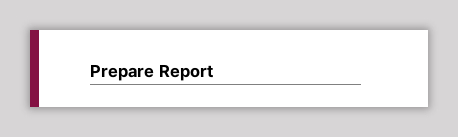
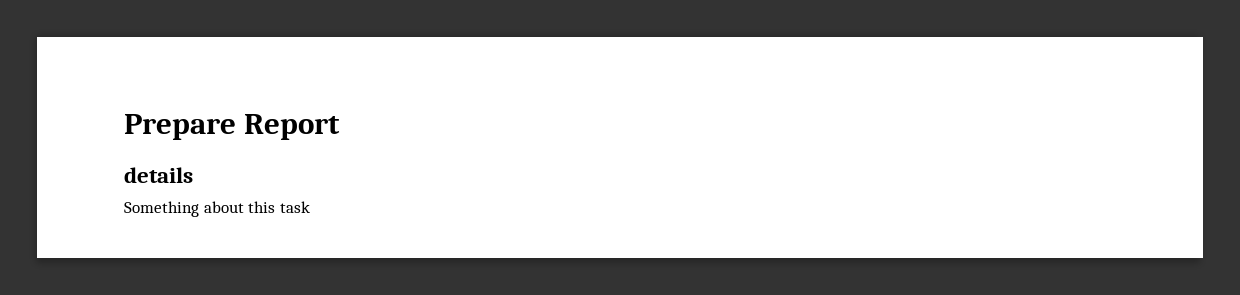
(213, 72) none -> [124,167,193,183] [124,201,310,217] // details // Something about this task

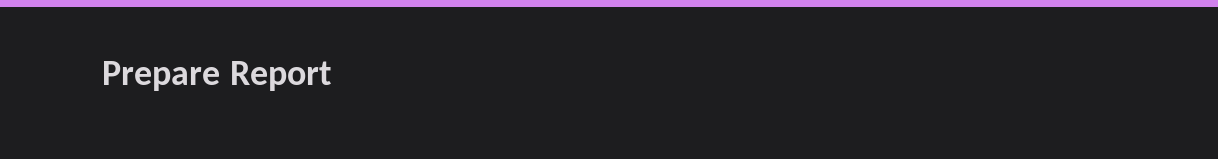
[124,167,193,183] [124,201,310,217] // details // Something about this task -> (331, 76) none

